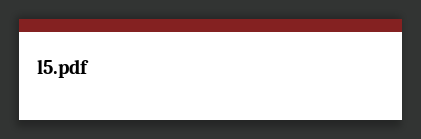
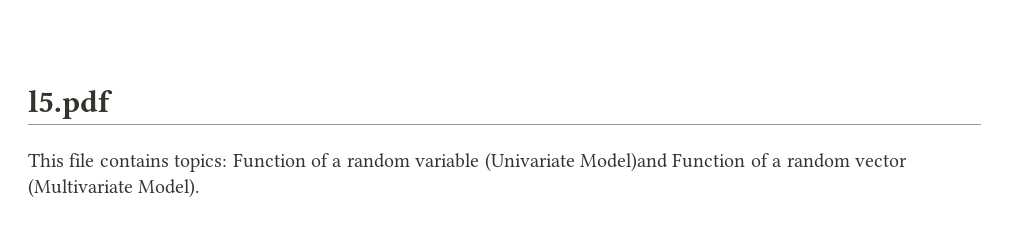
(89, 68) none -> [28,152,907,172] [28,178,200,198] // This file contains topics: Function of a random variable (Univariate Model)and Function of a random vector (Multivariate Model).

